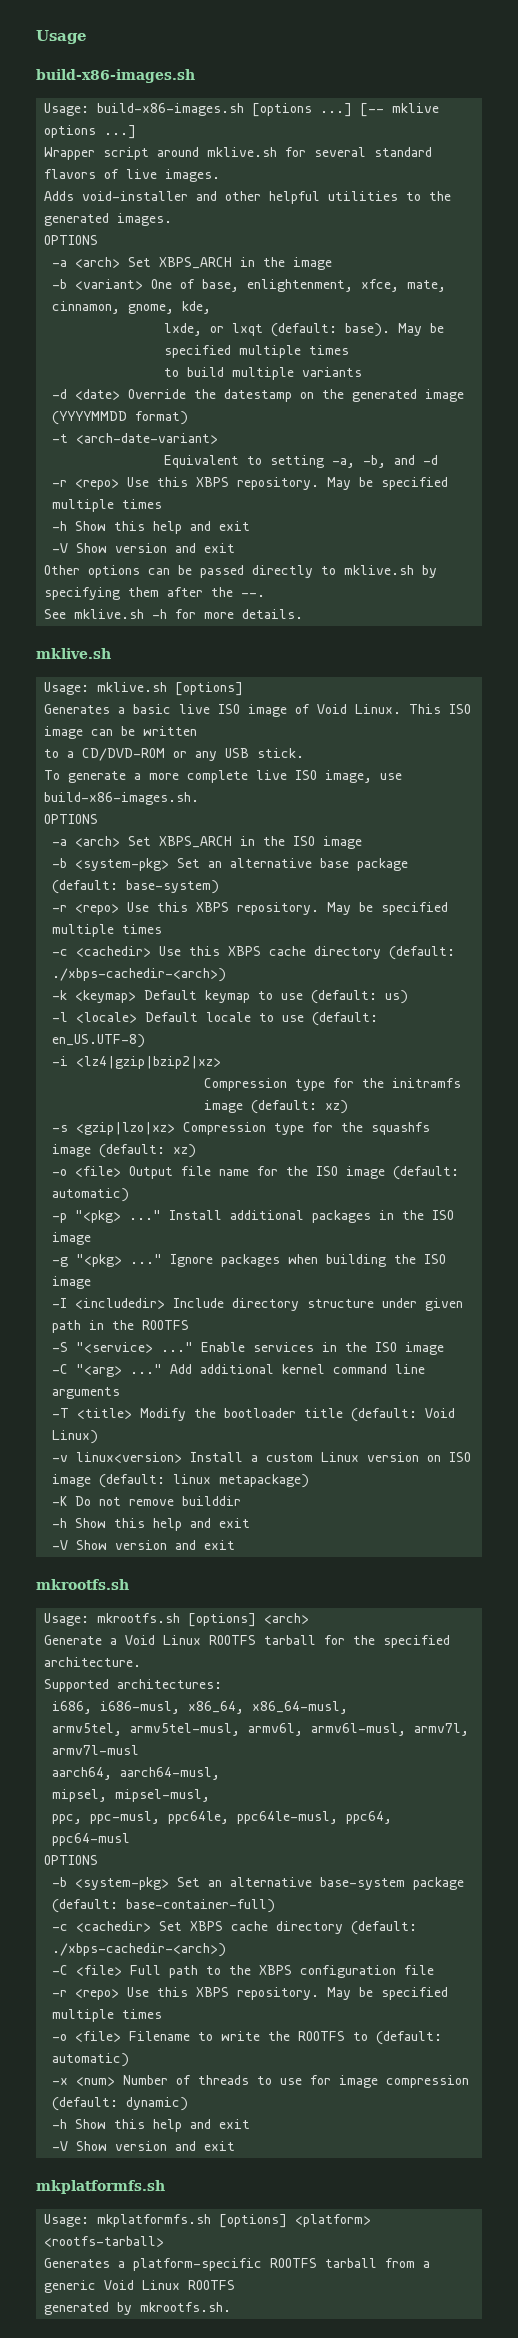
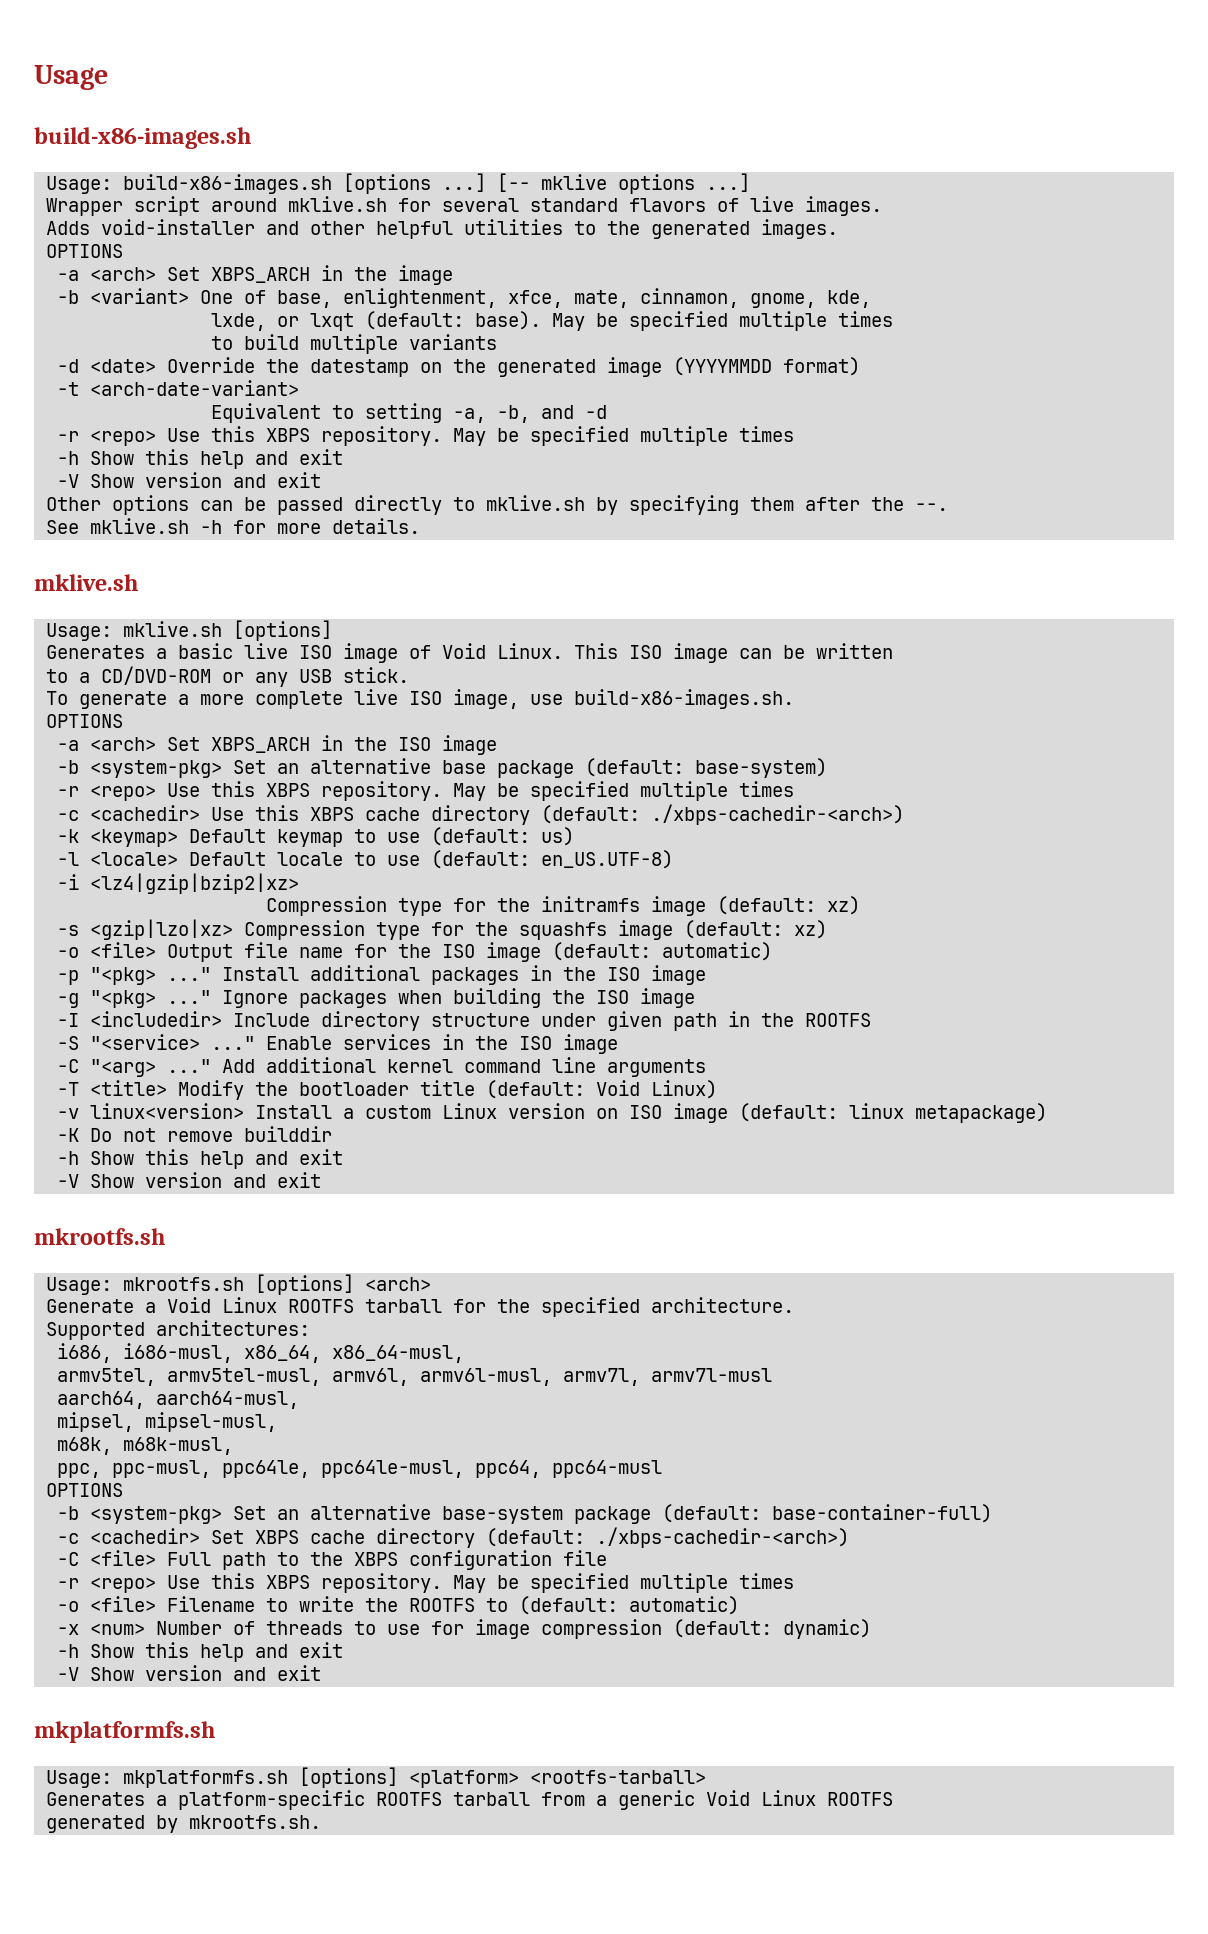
(210, 1795) none -> [57,1437,234,1455] // m68k, m68k-musl,

